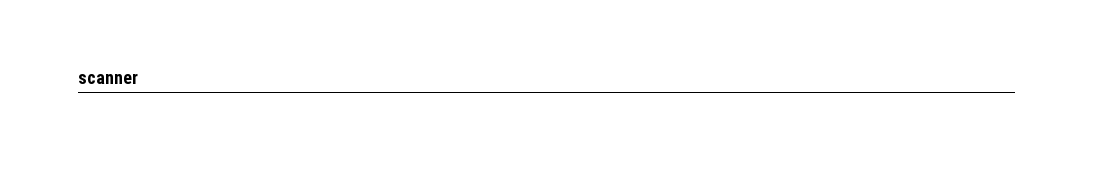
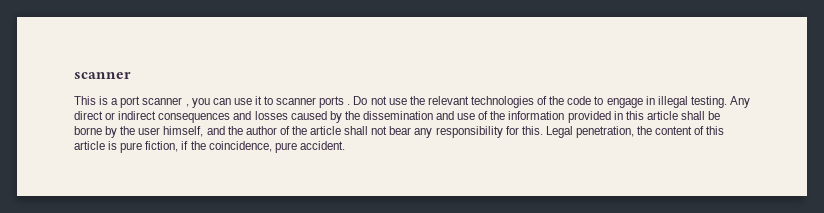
[78,73,138,84] scanner -> [74,72,131,79] [74,96,750,108] [74,111,721,123] [74,126,725,138] [74,141,345,153] scanner // This is a port scanner , you can use it to scanner ports . Do not use the relevant technologies of the code to engage in illegal testing. Any direct or indirect consequences and losses caused by the dissemination and use of the information provided in this article shall be borne by the user himself, and the author of the article shall not bear any responsibility for this. Legal penetration, the content of this article is pure fiction, if the coincidence, pure accident.

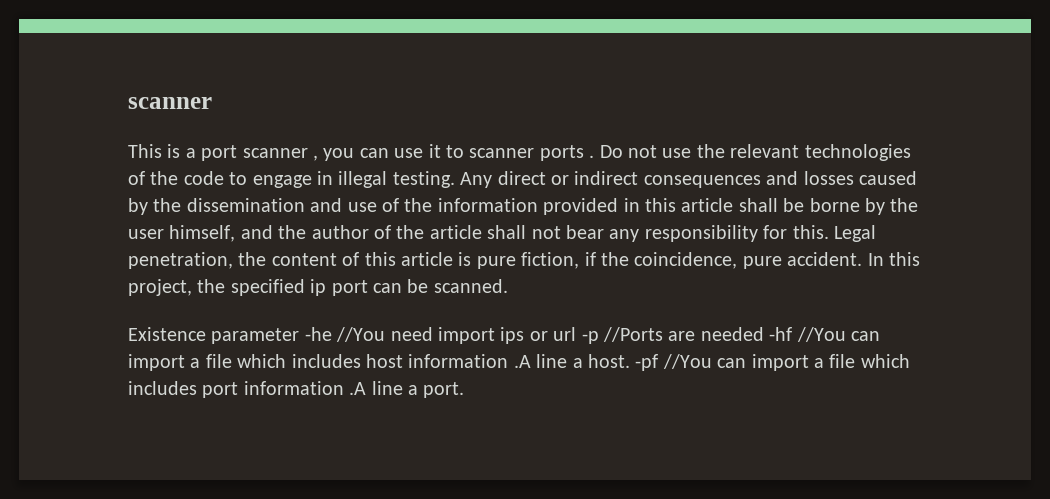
(345, 145) none -> [867,252,920,266] [128,279,508,296] [128,327,880,344] [128,354,910,371] [128,381,465,398] In this project, the specified ip port can be scanned. // Existence parameter -he //You need import ips or url -p //Ports are needed -hf //You can import a file which includes host information .A line a host. -pf //You can import a file which includes port information .A line a port.

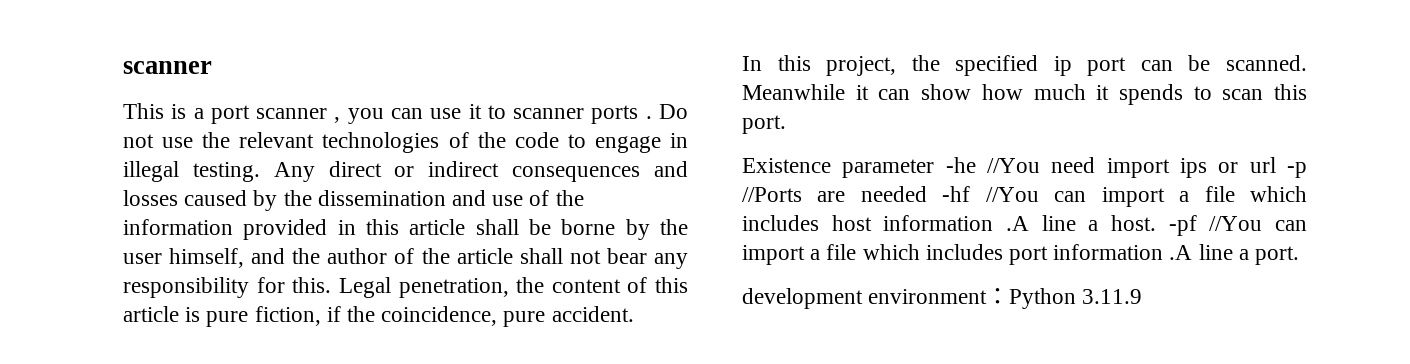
(863, 259) none -> (634, 314) //
(508, 286) none -> [742,84,1307,105] [742,115,786,134] Meanwhile it can show how much it spends to scan this port.
(465, 390) none -> [742,288,1143,309] // development environment：Python 3.11.9

